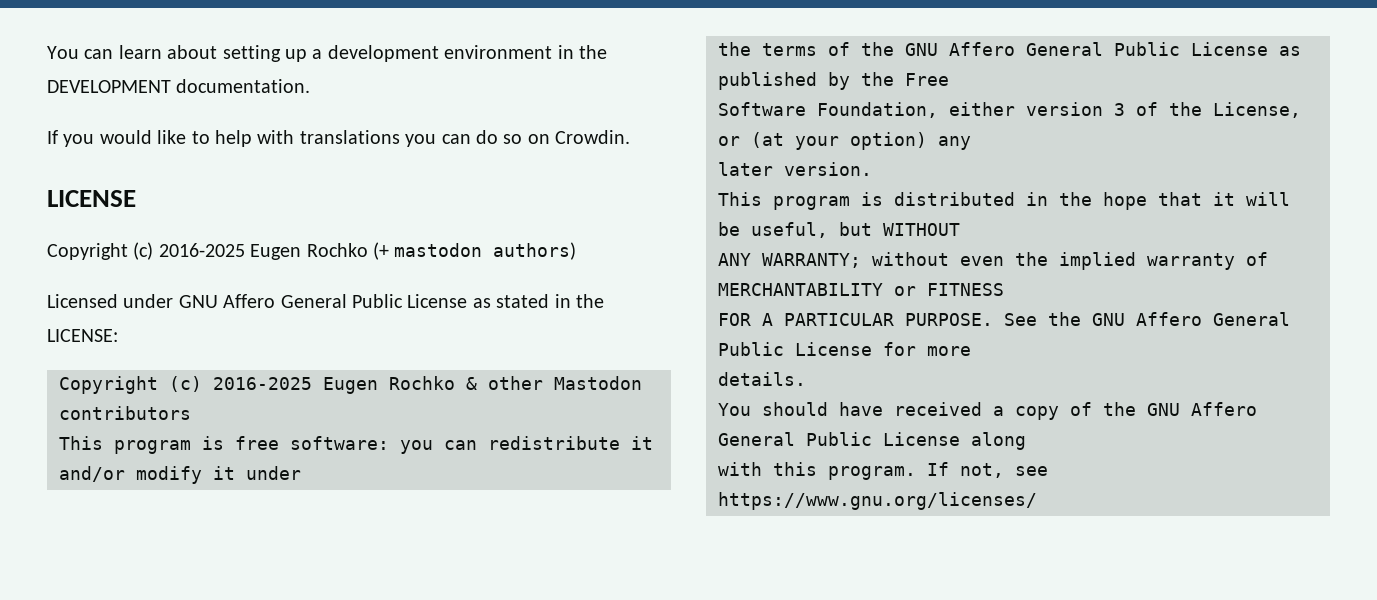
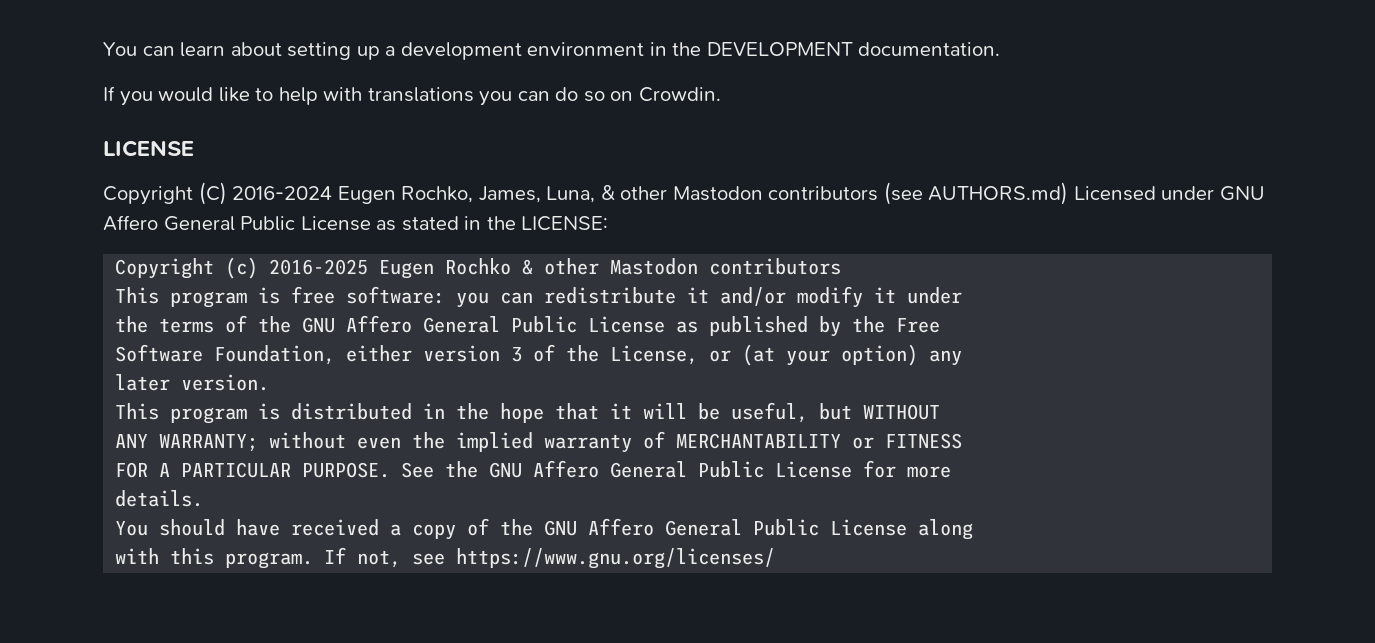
[133,242,577,260] (c) 2016-2025 Eugen Rochko (+ mastodon authors) // -> [198,182,1069,205] (C) 2016-2024 Eugen Rochko, James, Luna, & other Mastodon contributors (see AUTHORS.md)

